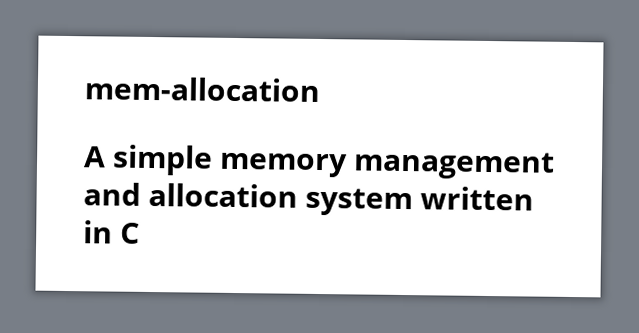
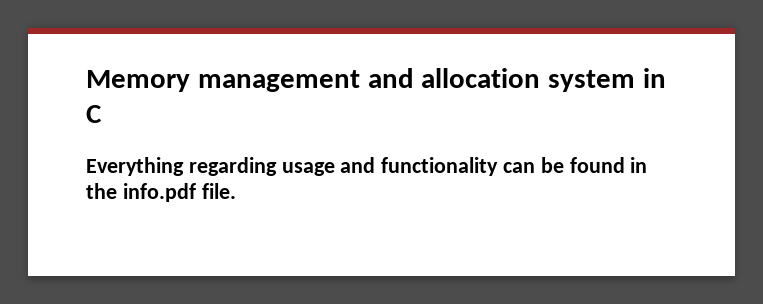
[84,76,321,102] [83,144,348,178] mem-allocation // A simple memory -> [86,70,190,92] Memory
[420,186,534,211] written -> (636, 81) none
(140, 233) none -> [86,157,648,176] [86,183,236,202] // Everything regarding usage and functionality can be found in the info.pdf file.

